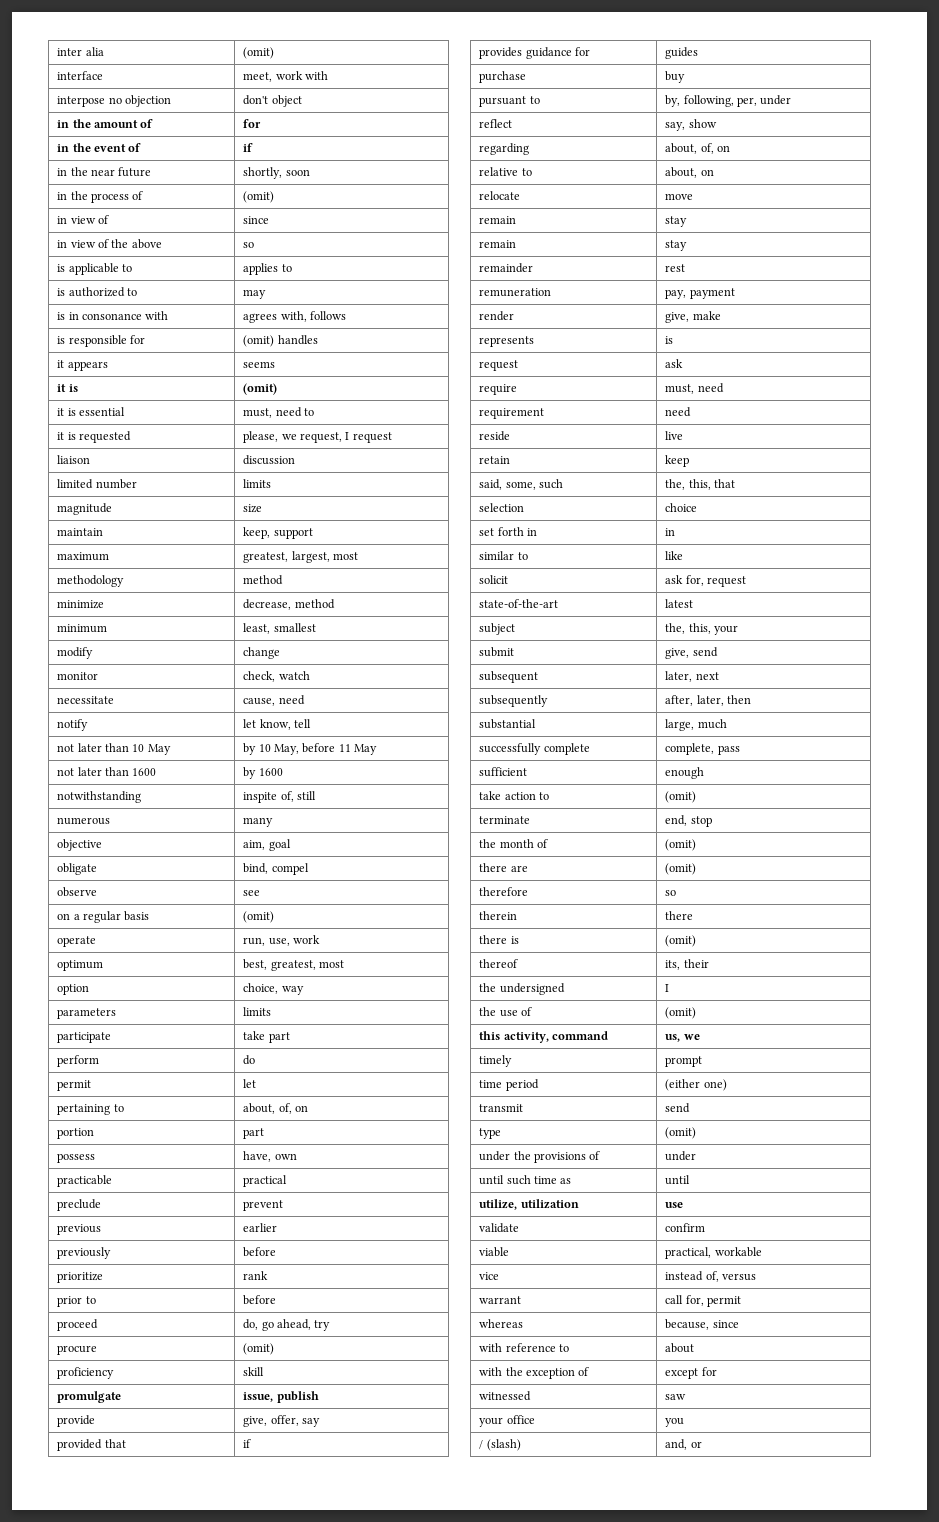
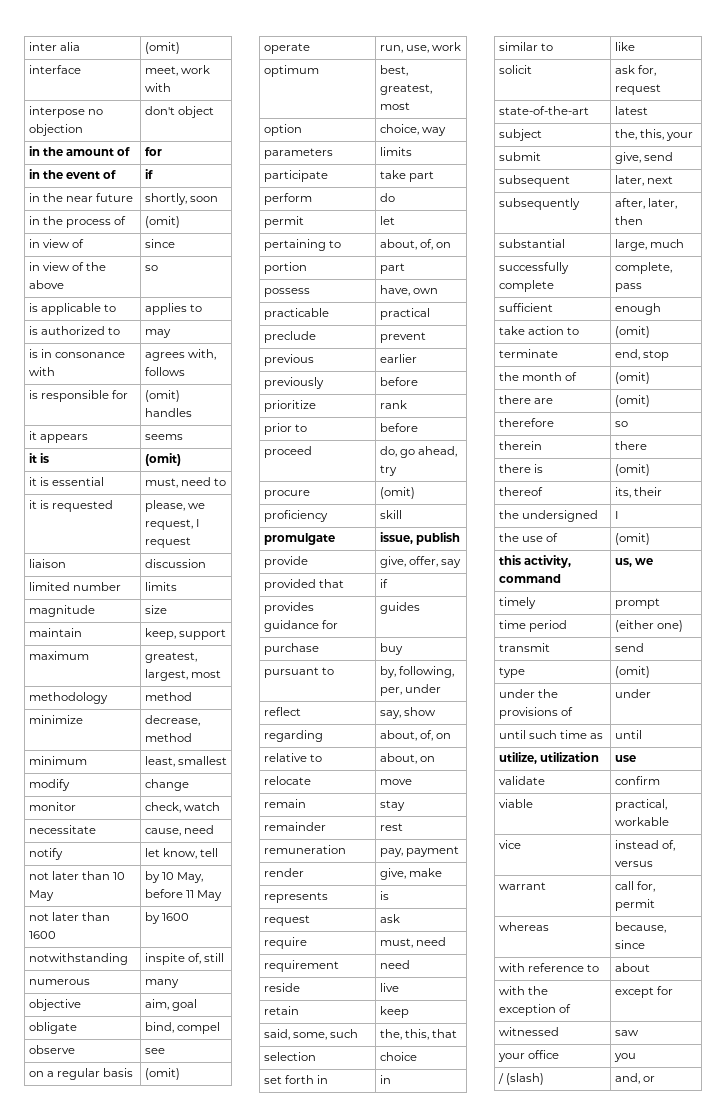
[479,240,517,248] [665,240,688,251] // remain | stay -> (405, 805) none

